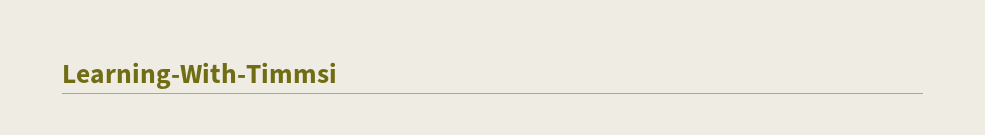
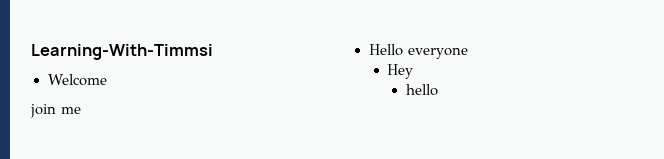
(337, 75) none -> [47,74,108,86] [30,104,81,118] [368,44,468,59] [387,64,414,79] [405,84,438,96] // Welcome // join me // Hello everyone // Hey // hello

